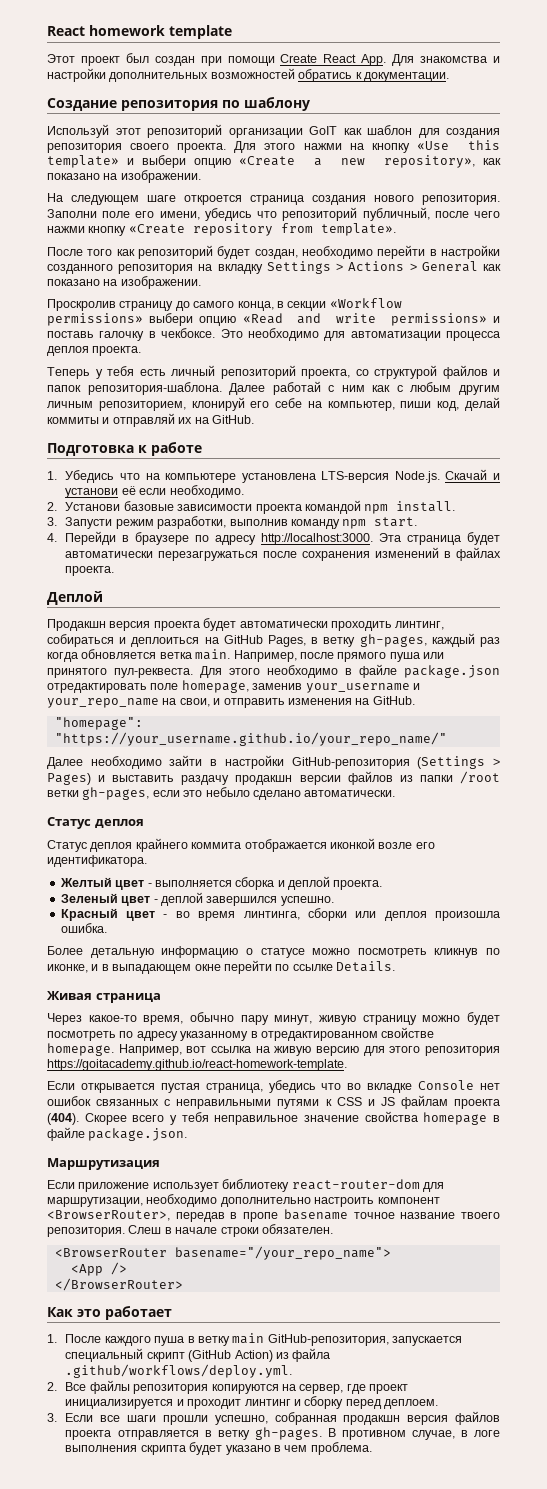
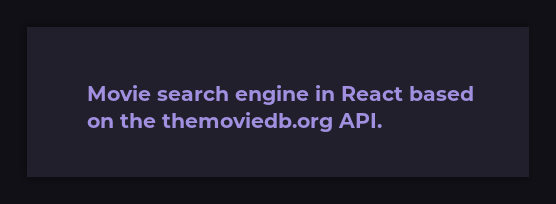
[47,25,232,39] [47,53,501,66] [47,68,449,82] [47,97,310,111] [47,124,500,138] [47,140,501,153] [47,155,501,168] [47,170,201,183] [47,193,500,205] [47,207,501,221] [47,223,396,236] [47,245,500,259] [47,261,502,274] [47,276,201,289] [47,298,402,311] [47,313,501,326] [47,328,500,341] [47,346,142,356] [47,365,500,379] [47,381,500,395] [47,397,500,411] [47,413,254,427] [47,442,202,456] [47,469,500,483] [65,485,244,498] [47,500,456,514] [47,516,418,529] [47,531,500,545] [65,547,501,561] [65,566,115,576] [47,591,103,605] [47,618,445,631] [47,633,500,647] [47,649,444,662] [47,664,500,678] [47,680,420,693] [47,696,415,708] [54,717,143,730] [54,732,447,746] [47,755,501,769] [47,771,500,785] [47,787,396,800] [47,817,144,829] [47,838,435,852] [47,855,147,867] [59,876,383,890] [60,892,334,906] [60,908,500,921] [60,923,107,933] [47,946,500,958] [47,960,395,974] [47,991,161,1003] [47,1012,500,1025] [47,1027,435,1041] [47,1043,501,1056] [47,1059,347,1071] [47,1080,501,1093] [47,1095,501,1109] [47,1111,501,1125] [47,1127,188,1141] [47,1158,160,1170] [47,1179,444,1192] [47,1194,440,1207] [47,1209,501,1222] [47,1224,333,1237] [54,1246,391,1260] [70,1262,127,1276] [54,1278,183,1291] [47,1306,172,1320] [47,1333,463,1346] [65,1348,331,1362] [65,1364,293,1378] [47,1380,409,1394] [65,1396,439,1409] [47,1411,500,1425] [65,1427,500,1440] [65,1442,372,1455] React homework template // Этот проект был создан при помощи Create React App. Для знакомства и настройки дополнительных возможностей обратись к документации. // Создание репозитория по шаблону // Используй этот репозиторий организации GoIT как шаблон для создания репозитория своего проекта. Для этого нажми на кнопку «Use this template» и выбери опцию «Create a new repository», как показано на изображении. // На следующем шаге откроется страница создания нового репозитория. Заполни поле его имени, убедись что репозиторий публичный, после чего нажми кнопку «Create repository from template». // После того как репозиторий будет создан, необходимо перейти в настройки созданного репозитория на вкладку Settings > Actions > General как показано на изображении. // Проскролив страницу до самого конца, в секции «Workflow permissions» выбери опцию «Read and write permissions» и поставь галочку в чекбоксе. Это необходимо для автоматизации процесса деплоя проекта. // Теперь у тебя есть личный репозиторий проекта, со структурой файлов и папок репозитория-шаблона. Далее работай с ним как с любым другим личным репозиторием, клонируй его себе на компьютер, пиши код, делай коммиты и отправляй их на GitHub. // Подготовка к работе // 1. Убедись что на компьютере установлена LTS-версия Node.js. Скачай и установи её если необходимо. // 2. Установи базовые зависимости проекта командой npm install. // 3. Запусти режим разработки, выполнив команду npm start. // 4. Перейди в браузере по адресу http://localhost:3000. Эта страница будет автоматически перезагружаться после сохранения изменений в файлах проекта. // Деплой // Продакшн версия проекта будет автоматически проходить линтинг, собираться и деплоиться на GitHub Pages, в ветку gh-pages, каждый раз когда обновляется ветка main. Например, после прямого пуша или принятого пул-реквеста. Для этого необходимо в файле package.json отредактировать поле homepage, заменив your_username и your_repo_name на свои, и отправить изменения на GitHub. // "homepage": "https://your_username.github.io/your_repo_name/" // Далее необходимо зайти в настройки GitHub-репозитория (Settings > Pages) и выставить раздачу продакшн версии файлов из папки /root ветки gh-pages, если это небыло сделано автоматически. // Статус деплоя // Статус деплоя крайнего коммита отображается иконкой возле его идентификатора. // Желтый цвет - выполняется сборка и деплой проекта. // Зеленый цвет - деплой завершился успешно. // Красный цвет - во время линтинга, сборки или деплоя произошла ошибка. // Более детальную информацию о статусе можно посмотреть кликнув по иконке, и в выпадающем окне перейти по ссылке Details. // Живая страница // Через какое-то время, обычно пару минут, живую страницу можно будет посмотреть по адресу указанному в отредактированном свойстве homepage. Например, вот ссылка на живую версию для этого репозитория https://goitacademy.github.io/react-homework-template. // Если открывается пустая страница, убедись что во вкладке Console нет ошибок связанных с неправильными путями к CSS и JS файлам проекта (404). Скорее всего у тебя неправильное значение свойства homepage в файле package.json. // Маршрутизация // Если приложение использует библиотеку react-router-dom для маршрутизации, необходимо дополнительно настроить компонент <BrowserRouter>, передав в пропе basename точное название твоего репозитория. Слеш в начале строки обязателен. // <BrowserRouter basename="/your_repo_name"> // <App /> // </BrowserRouter> // Как это работает // 1. После каждого пуша в ветку main GitHub-репозитория, запускается специальный скрипт (GitHub Action) из файла .github/workflows/deploy.yml. // 2. Все файлы репозитория копируются на сервер, где проект инициализируется и проходит линтинг и сборку перед деплоем. // 3. Если все шаги прошли успешно, собранная продакшн версия файлов проекта отправляется в ветку gh-pages. В противном случае, в логе выполнения скрипта будет указано в чем проблема. -> [87,85,474,105] [87,112,382,132] Movie search engine in React based on the themoviedb.org API.

